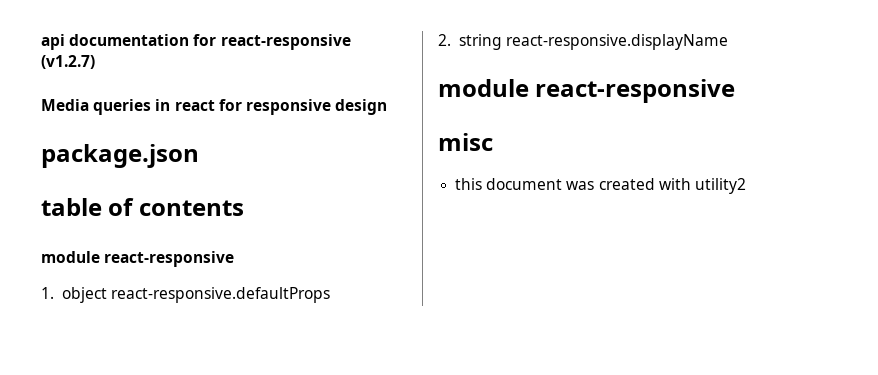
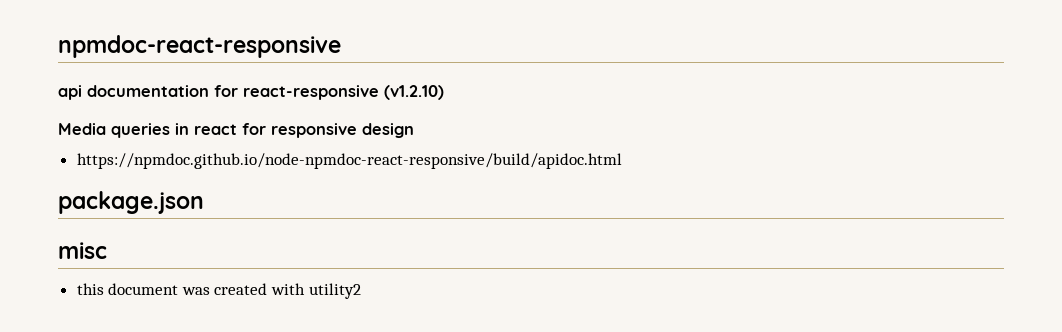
(41, 42) none -> [58,35,341,58] npmdoc-react-responsive //
[41,55,95,69] (v1.2.7) -> [384,85,444,100] (v1.2.10)
(388, 107) none -> [76,153,622,169] // https://npmdoc.github.io/node-npmdoc-react-responsive/build/apidoc.html
[41,198,244,216] [41,251,235,267] [41,287,331,303] [438,34,729,50] [438,79,736,103] // table of contents // module react-responsive // 1. object react-responsive.defaultProps // 2. string react-responsive.displayName // module react-responsive -> (204, 202) none

